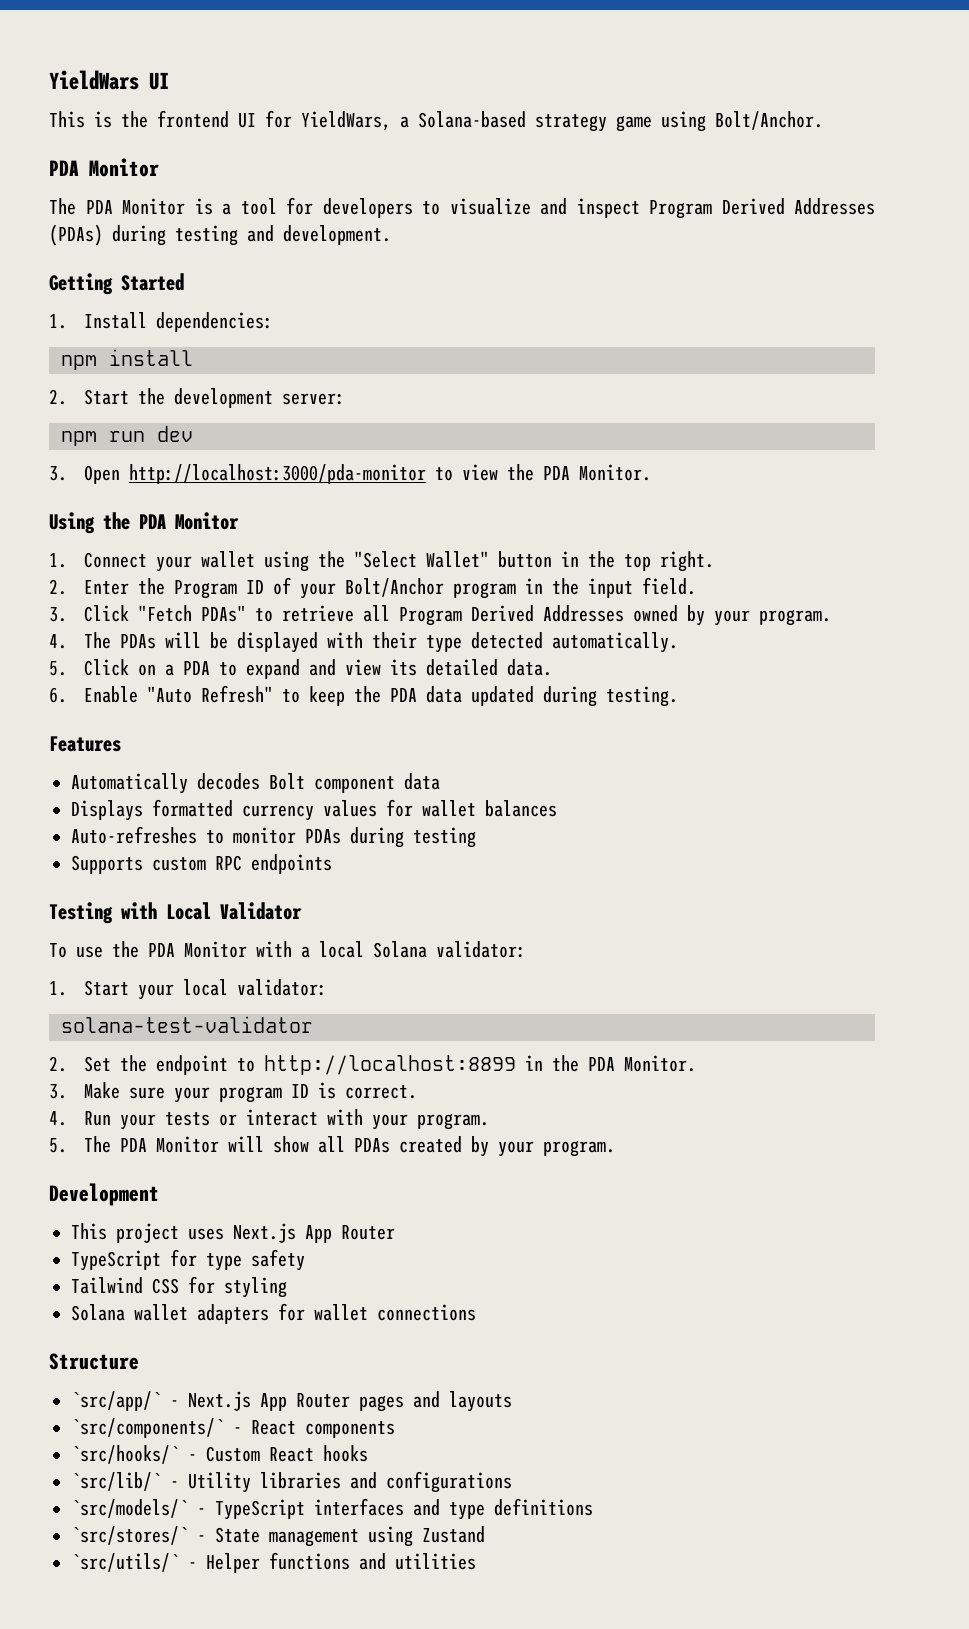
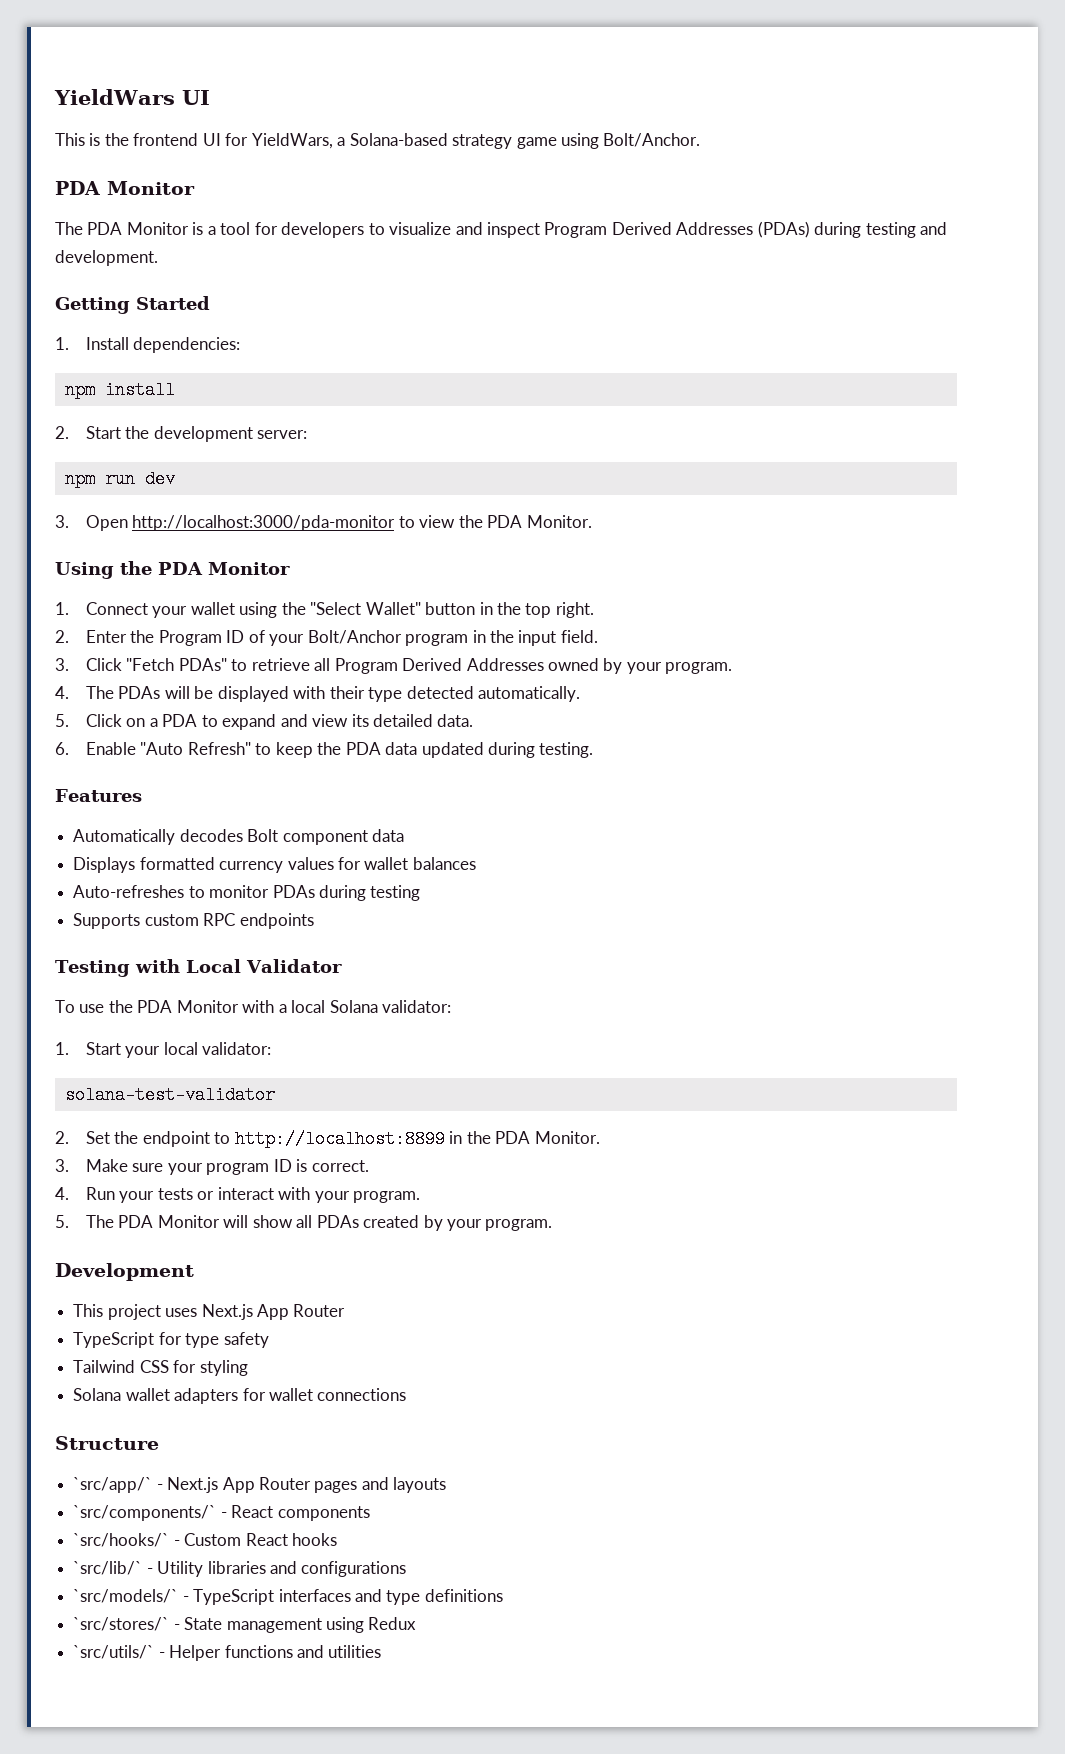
[422,1526,485,1543] Zustand -> [368,1617,417,1630] Redux

